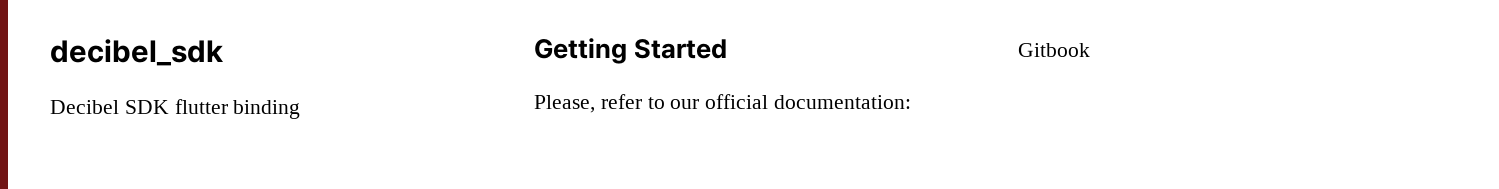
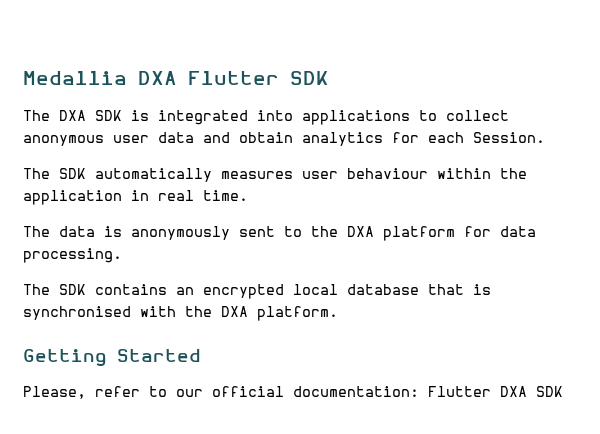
[50,39,223,66] [50,99,301,119] decibel_sdk // Decibel SDK flutter binding -> [23,71,329,85] [23,110,509,125] [23,132,545,146] [23,168,527,182] [23,190,248,205] [23,226,536,241] [23,248,122,263] [23,284,491,299] [23,306,338,321] Medallia DXA Flutter SDK // The DXA SDK is integrated into applications to collect anonymous user data and obtain analytics for each Session. // The SDK automatically measures user behaviour within the application in real time. // The data is anonymously sent to the DXA platform for data processing. // The SDK contains an encrypted local database that is synchronised with the DXA platform.
[1018,43,1090,57] Gitbook -> [428,386,563,397] Flutter DXA SDK

